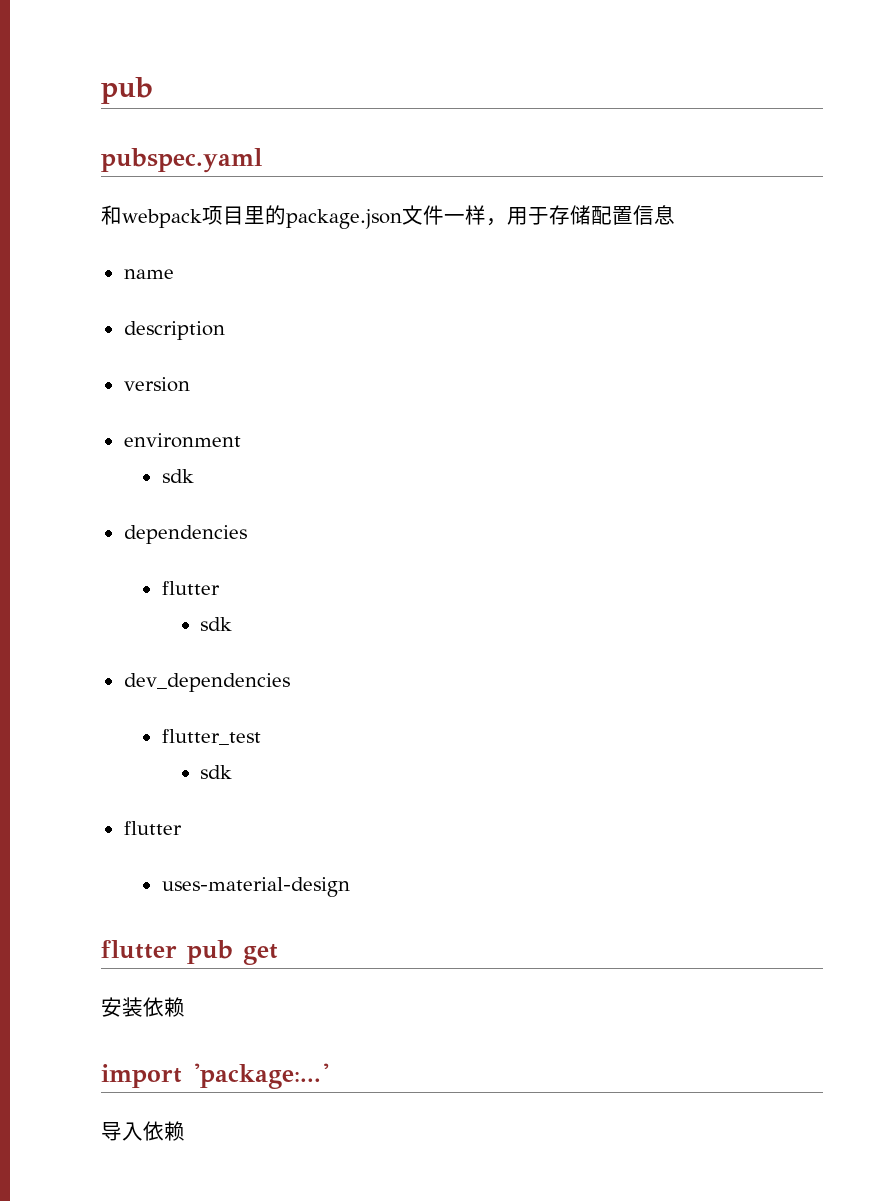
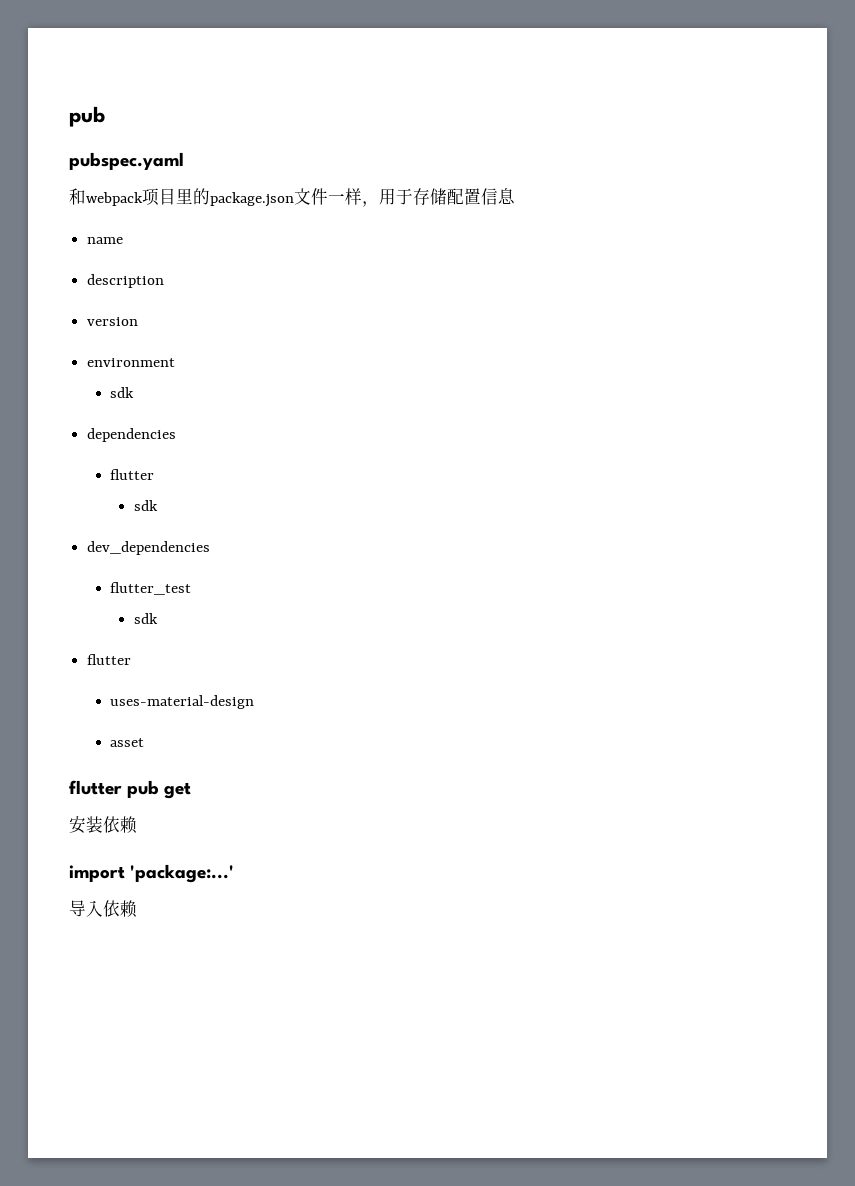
(350, 887) none -> [110,738,145,747] // asset

